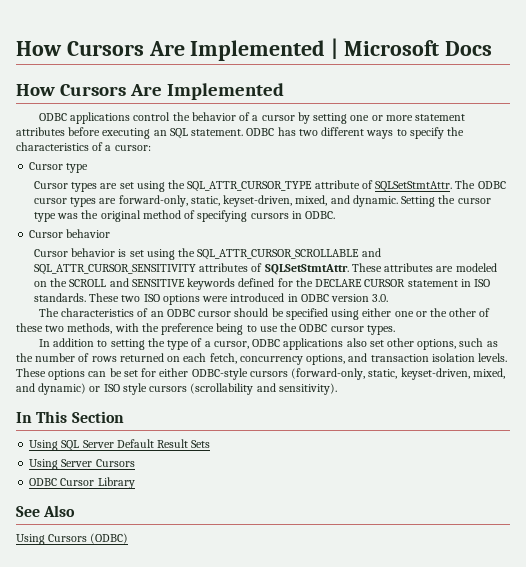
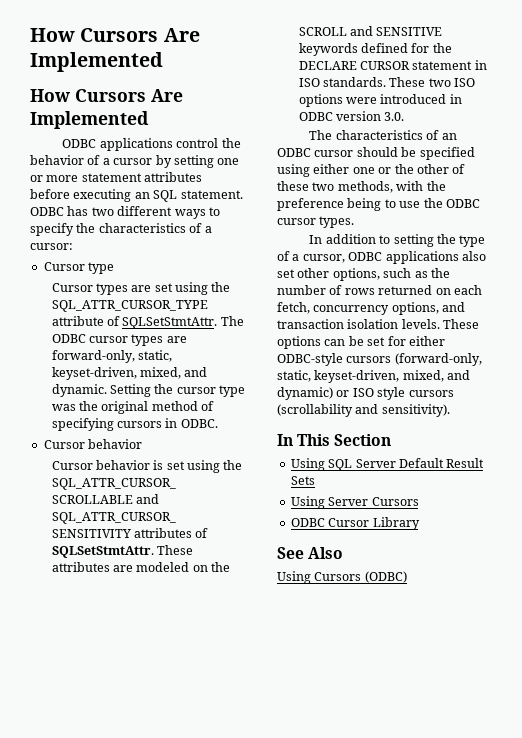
[16,38,492,61] How Cursors Are Implemented | Microsoft Docs -> [30,28,200,42] [30,52,163,72] How Cursors Are Implemented

